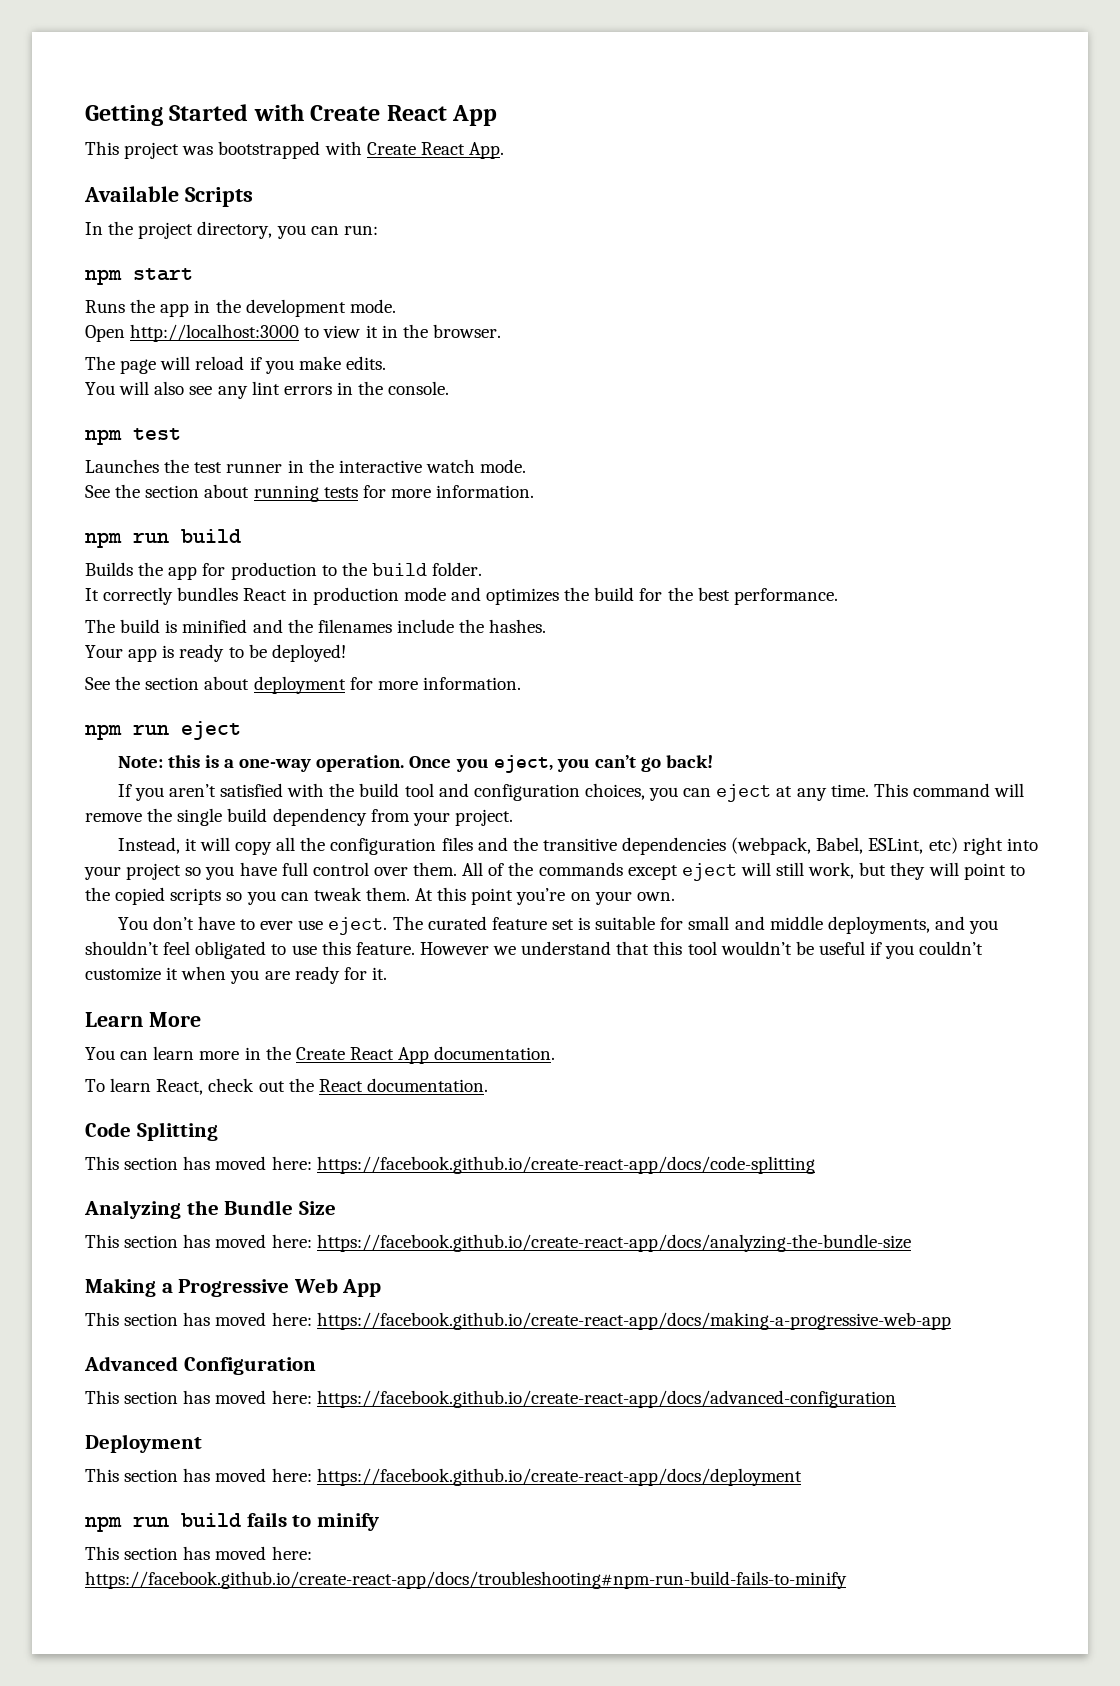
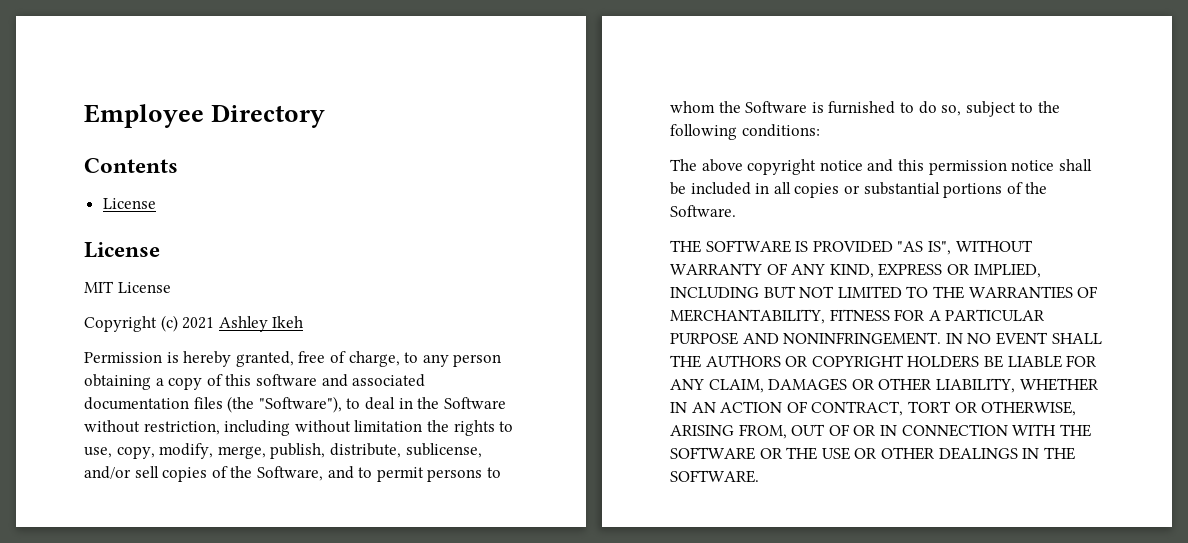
[85,104,498,126] [85,141,504,159] [84,186,253,207] [85,221,378,239] [85,268,193,285] [85,299,396,317] [85,324,501,342] [85,356,386,374] [85,381,450,399] [85,428,181,445] [85,459,527,473] [85,484,535,502] [85,529,241,548] [85,562,483,580] [85,587,838,605] [85,619,547,633] [85,644,346,662] [85,676,521,694] [85,721,241,740] [117,755,714,773] [117,783,1025,802] [85,808,513,826] [117,837,1038,855] [84,862,1025,881] [85,887,675,905] [117,916,999,935] [85,941,984,959] [85,966,387,984] [85,1012,201,1027] [85,1046,556,1064] [85,1078,488,1095] [85,1122,218,1141] [85,1156,815,1174] [84,1200,336,1219] [85,1234,911,1252] [85,1278,382,1297] [85,1312,951,1330] [84,1356,316,1375] [85,1390,896,1408] [85,1434,202,1453] [85,1468,802,1486] [85,1512,379,1532] [85,1546,312,1560] [85,1571,847,1589] Getting Started with Create React App // This project was bootstrapped with Create React App. // Available Scripts // In the project directory, you can run: // npm start // Runs the app in the development mode. // Open http://localhost:3000 to view it in the browser. // The page will reload if you make edits. // You will also see any lint errors in the console. // npm test // Launches the test runner in the interactive watch mode. // See the section about running tests for more information. // npm run build // Builds the app for production to the build folder. // It correctly bundles React in production mode and optimizes the build for the best performance. // The build is minified and the filenames include the hashes. // Your app is ready to be deployed! // See the section about deployment for more information. // npm run eject // Note: this is a one-way operation. Once you eject, you can’t go back! // If you aren’t satisfied with the build tool and configuration choices, you can eject at any time. This command will remove the single build dependency from your project. // Instead, it will copy all the configuration files and the transitive dependencies (webpack, Babel, ESLint, etc) right into your project so you have full control over them. All of the commands except eject will still work, but they will point to the copied scripts so you can tweak them. At this point you’re on your own. // You don’t have to ever use eject. The curated feature set is suitable for small and middle deployments, and you shouldn’t feel obligated to use this feature. However we understand that this tool wouldn’t be useful if you couldn’t customize it when you are ready for it. // Learn More // You can learn more in the Create React App documentation. // To learn React, check out the React documentation. // Code Splitting // This section has moved here: https://facebook.github.io/create-react-app/docs/code-splitting // Analyzing the Bundle Size // This section has moved here: https://facebook.github.io/create-react-app/docs/analyzing-the-bundle-size // Making a Progressive Web App // This section has moved here: https://facebook.github.io/create-react-app/docs/making-a-progressive-web-app // Advanced Configuration // This section has moved here: https://facebook.github.io/create-react-app/docs/advanced-configuration // Deployment // This section has moved here: https://facebook.github.io/create-react-app/docs/deployment // npm run build fails to minify // This section has moved here: https://facebook.github.io/create-react-app/docs/troubleshooting#npm-run-build-fails-to-minify -> [84,104,326,128] [84,158,178,173] [102,198,156,209] [84,242,160,258] [84,281,171,293] [84,315,304,332] [84,351,502,367] [84,374,426,390] [84,396,506,413] [84,420,514,436] [84,443,482,459] [84,466,501,482] [670,101,1060,117] [670,124,820,140] [670,159,1092,175] [670,182,1048,198] [670,205,736,217] [670,240,1033,255] [670,263,1041,278] [670,286,1099,299] [670,309,1046,324] [670,332,1102,345] [670,355,1098,368] [670,378,1099,393] [670,401,1077,416] [670,424,1091,439] [670,447,1075,460] [670,470,759,483] Employee Directory // Contents // License // License // MIT License // Copyright (c) 2021 Ashley Ikeh // Permission is hereby granted, free of charge, to any person obtaining a copy of this software and associated documentation files (the "Software"), to deal in the Software without restriction, including without limitation the rights to use, copy, modify, merge, publish, distribute, sublicense, and/or sell copies of the Software, and to permit persons to whom the Software is furnished to do so, subject to the following conditions: // The above copyright notice and this permission notice shall be included in all copies or substantial portions of the Software. // THE SOFTWARE IS PROVIDED "AS IS", WITHOUT WARRANTY OF ANY KIND, EXPRESS OR IMPLIED, INCLUDING BUT NOT LIMITED TO THE WARRANTIES OF MERCHANTABILITY, FITNESS FOR A PARTICULAR PURPOSE AND NONINFRINGEMENT. IN NO EVENT SHALL THE AUTHORS OR COPYRIGHT HOLDERS BE LIABLE FOR ANY CLAIM, DAMAGES OR OTHER LIABILITY, WHETHER IN AN ACTION OF CONTRACT, TORT OR OTHERWISE, ARISING FROM, OUT OF OR IN CONNECTION WITH THE SOFTWARE OR THE USE OR OTHER DEALINGS IN THE SOFTWARE.

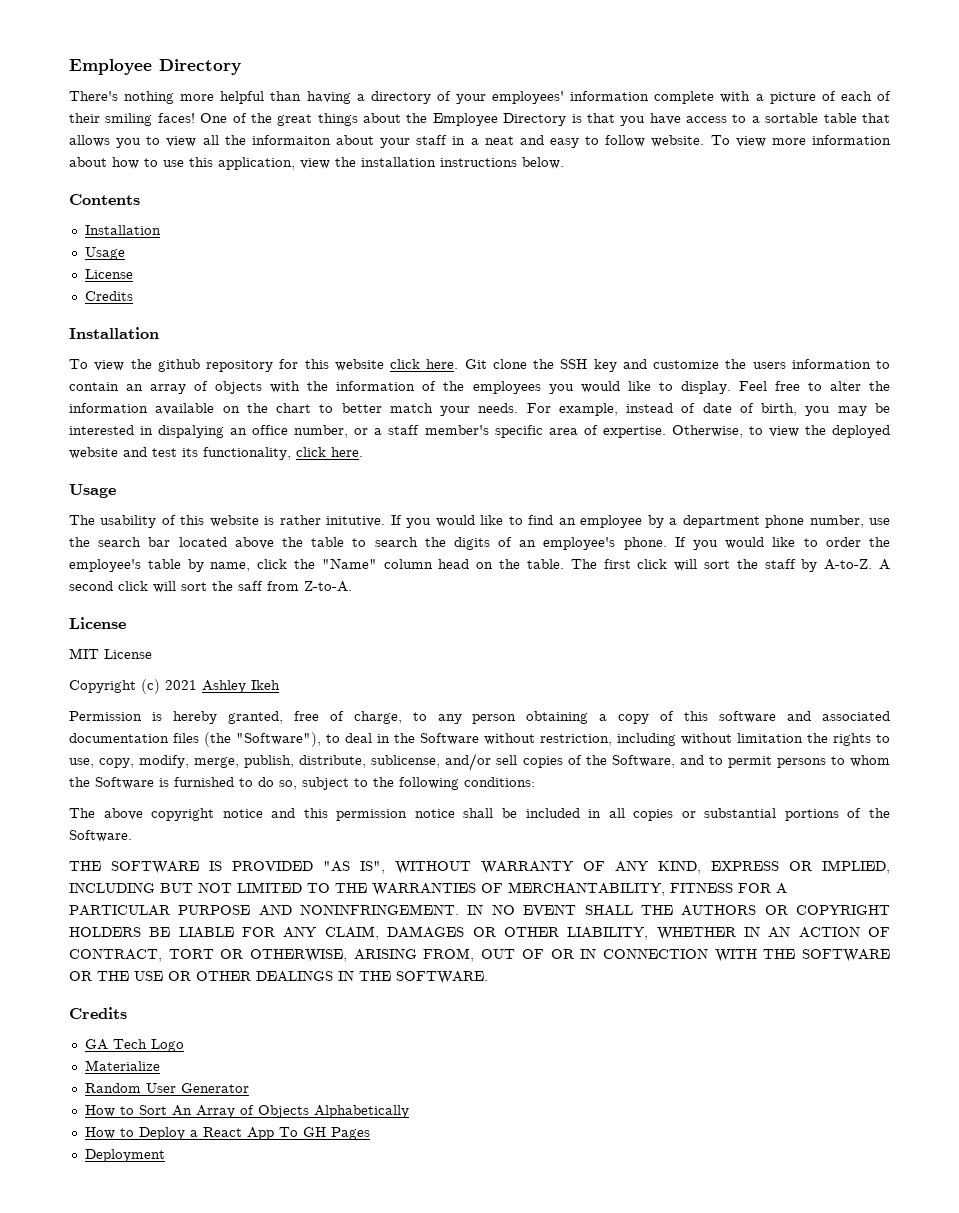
[84,104,326,128] Employee Directory -> [69,59,241,75] [69,91,891,104] [69,113,891,126] [69,135,891,148] [69,157,564,170] Employee Directory // There's nothing more helpful than having a directory of your employees' information complete with a picture of each of their smiling faces! One of the great things about the Employee Directory is that you have access to a sortable table that allows you to view all the informaiton about your staff in a neat and easy to follow website. To view more information about how to use this application, view the installation instructions below.
[102,198,156,209] // License -> [84,225,161,235] [84,247,125,260] [84,269,133,279] [84,291,133,301] [69,327,159,339] [69,359,890,372] [69,381,890,394] [69,403,891,416] [69,425,890,438] [69,447,363,460] [69,484,116,498] [69,515,891,528] [69,537,890,550] [69,558,891,572] [69,581,352,593] // Installation // Usage // License // Credits // Installation // To view the github repository for this website click here. Git clone the SSH key and customize the users information to contain an array of objects with the information of the employees you would like to display. Feel free to alter the information available on the chart to better match your needs. For example, instead of date of birth, you may be interested in dispalying an office number, or a staff member's specific area of expertise. Otherwise, to view the deployed website and test its functionality, click here. // Usage // The usability of this website is rather initutive. If you would like to find an employee by a department phone number, use the search bar located above the table to search the digits of an employee's phone. If you would like to order the employee's table by name, click the "Name" column head on the table. The first click will sort the staff by A-to-Z. A second click will sort the saff from Z-to-A.
(759, 476) none -> [69,1007,127,1019] [84,1039,184,1052] [84,1060,160,1071] [84,1083,249,1093] [84,1105,409,1118] [84,1127,370,1140] [84,1149,165,1162] // Credits // GA Tech Logo // Materialize // Random User Generator // How to Sort An Array of Objects Alphabetically // How to Deploy a React App To GH Pages // Deployment

